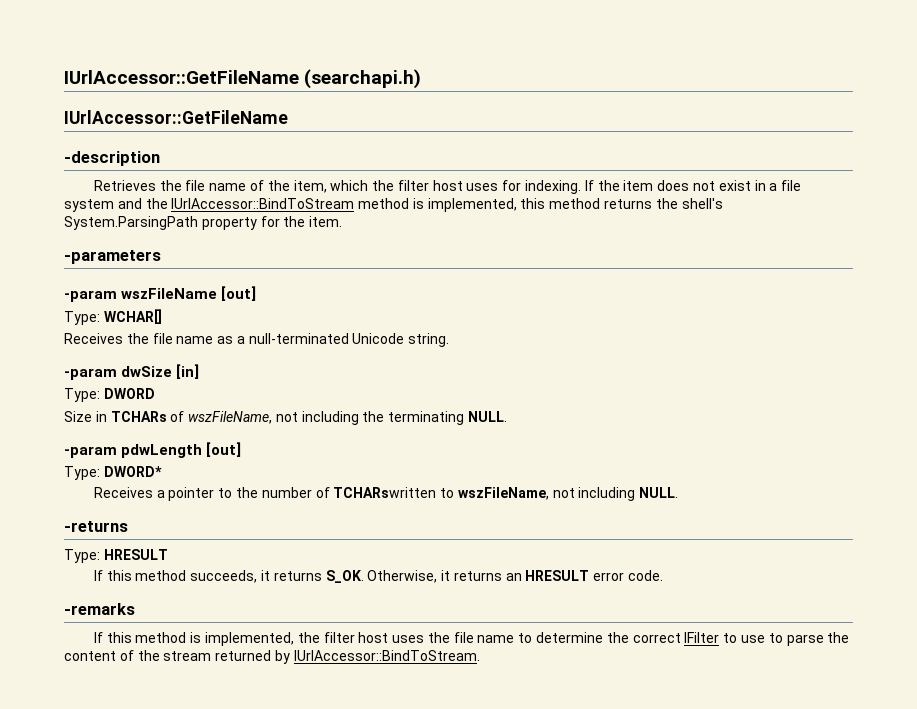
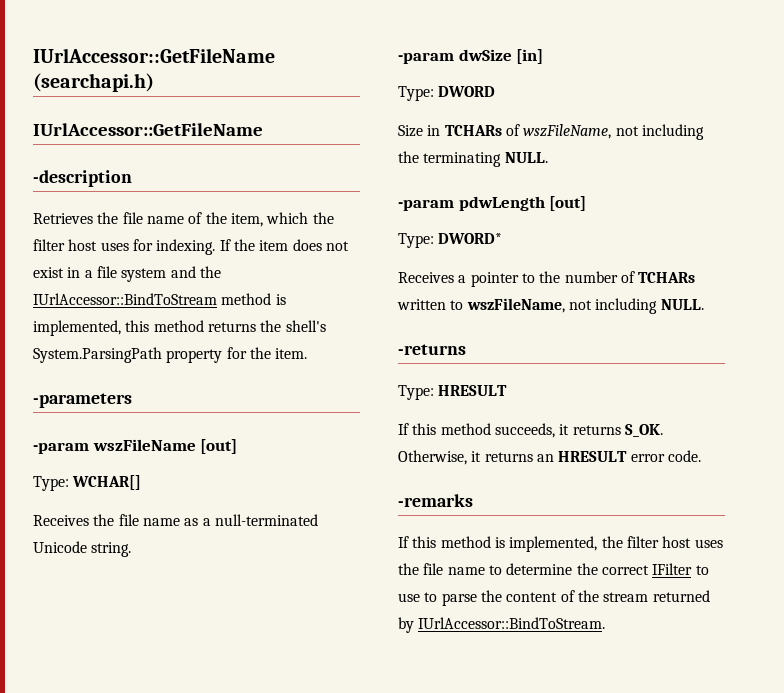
[333,487,437,498] TCHARswritten -> [638,272,696,283] [397,299,446,310] TCHARs written

